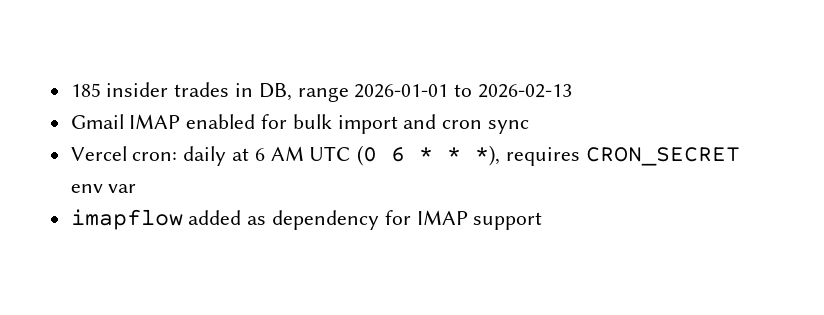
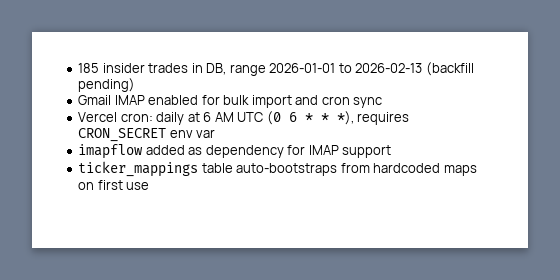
(573, 91) none -> [425,62,474,76] [78,78,136,92] (backfill pending)
(543, 221) none -> [78,161,477,177] [78,180,150,190] // ticker_mappings table auto-bootstraps from hardcoded maps on first use

